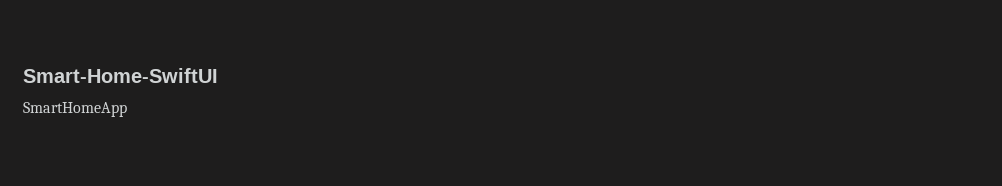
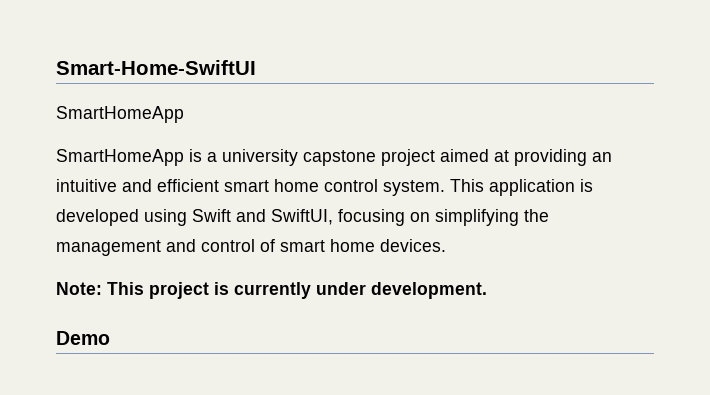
(127, 109) none -> [56,149,612,166] [56,179,593,196] [56,209,549,226] [56,239,446,256] [56,282,487,299] [56,331,110,345] // SmartHomeApp is a university capstone project aimed at providing an intuitive and efficient smart home control system. This application is developed using Swift and SwiftUI, focusing on simplifying the management and control of smart home devices. // Note: This project is currently under development. // Demo

